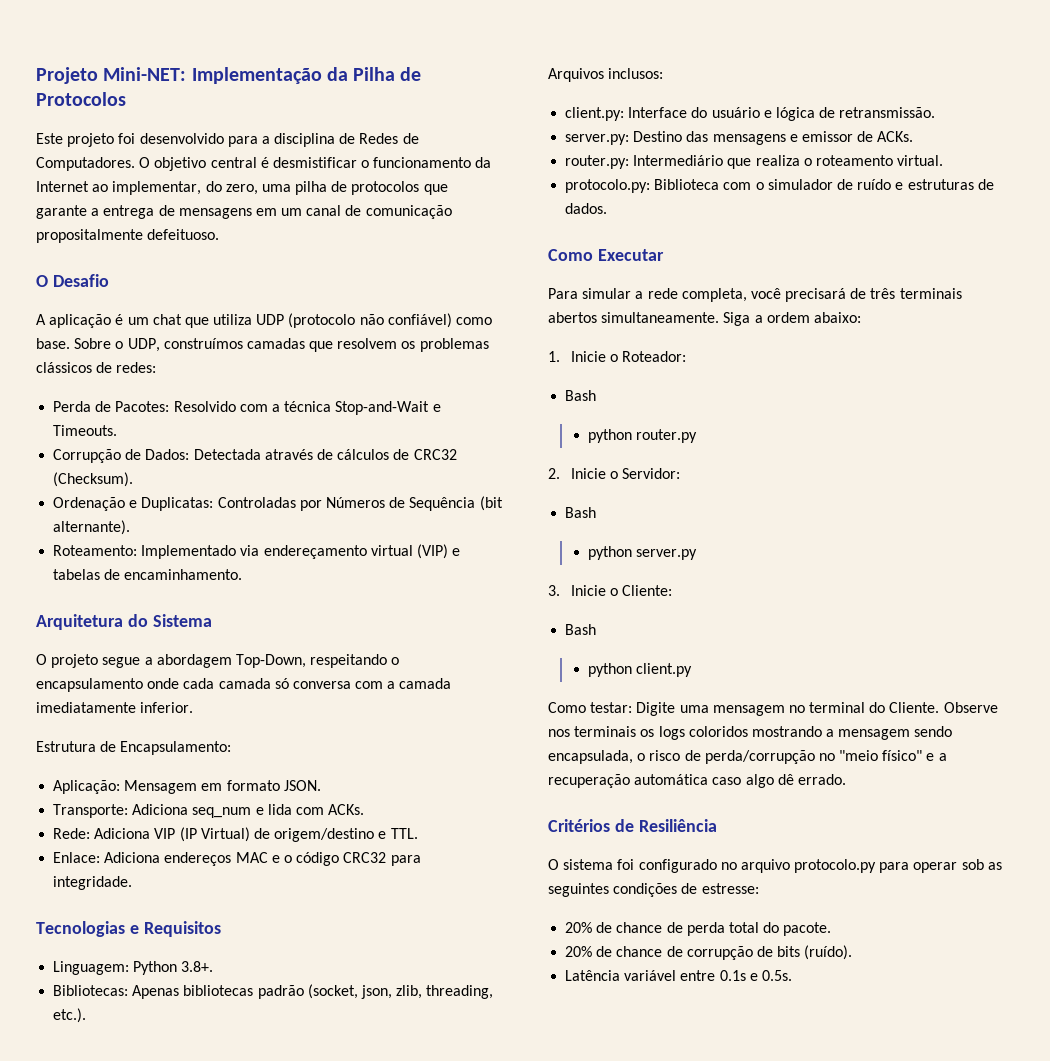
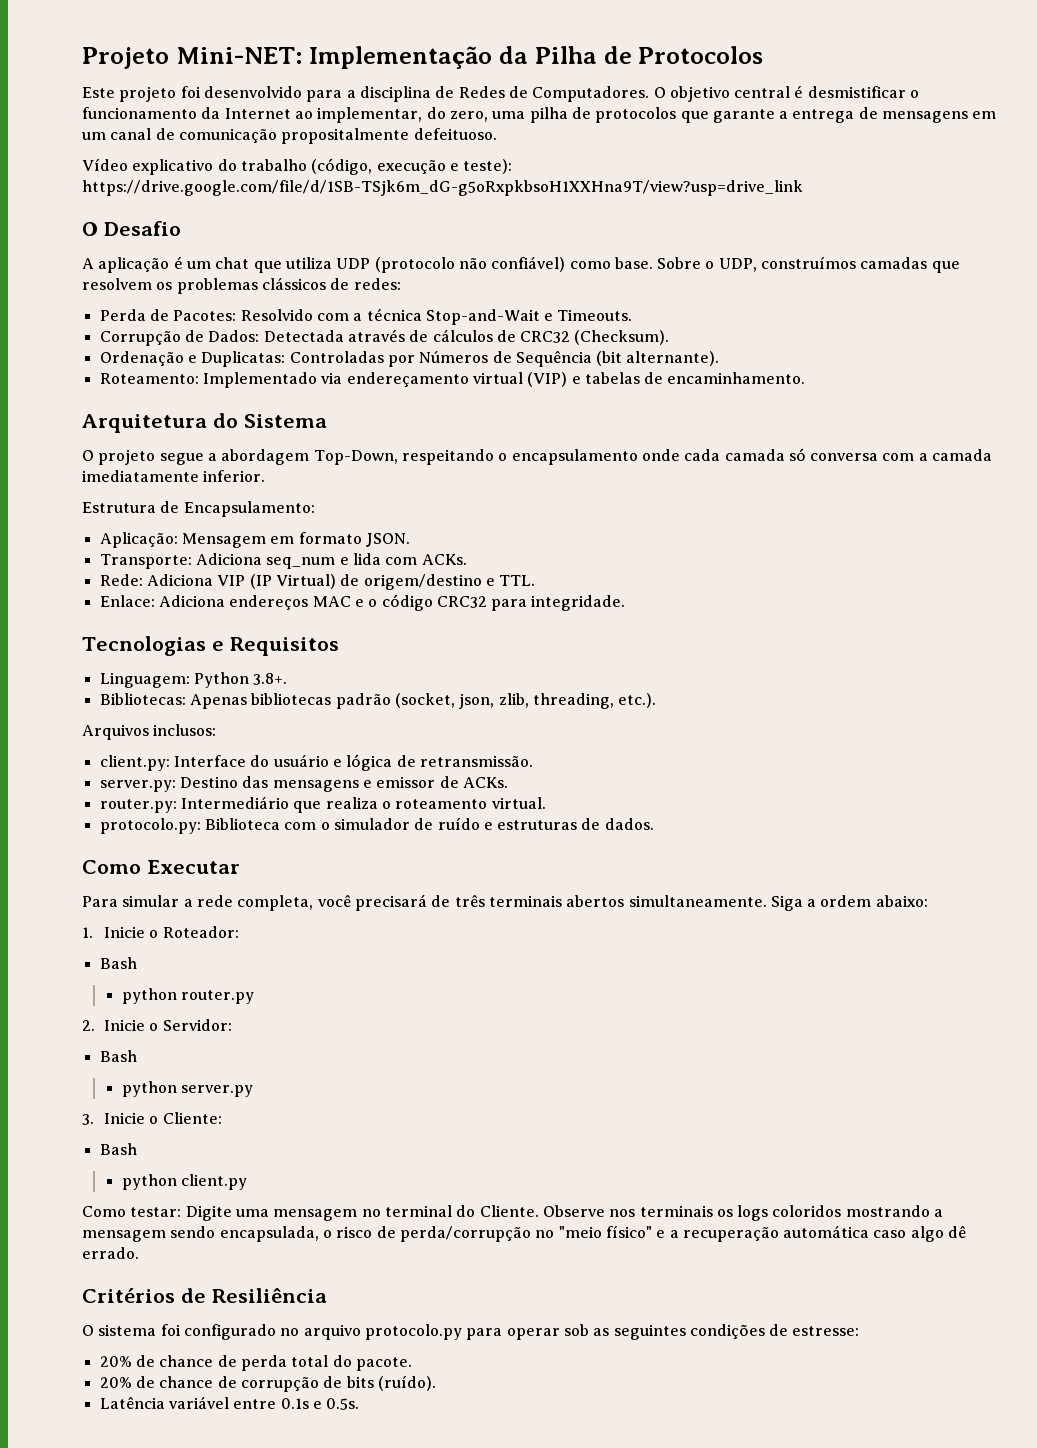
(220, 234) none -> [82,158,513,175] [82,180,803,196] // Vídeo explicativo do trabalho (código, execução e teste): https://drive.google.com/file/d/1SB-TSjk6m_dG-g5oRxpkbsoH1XXHna9T/view?usp=drive_link

